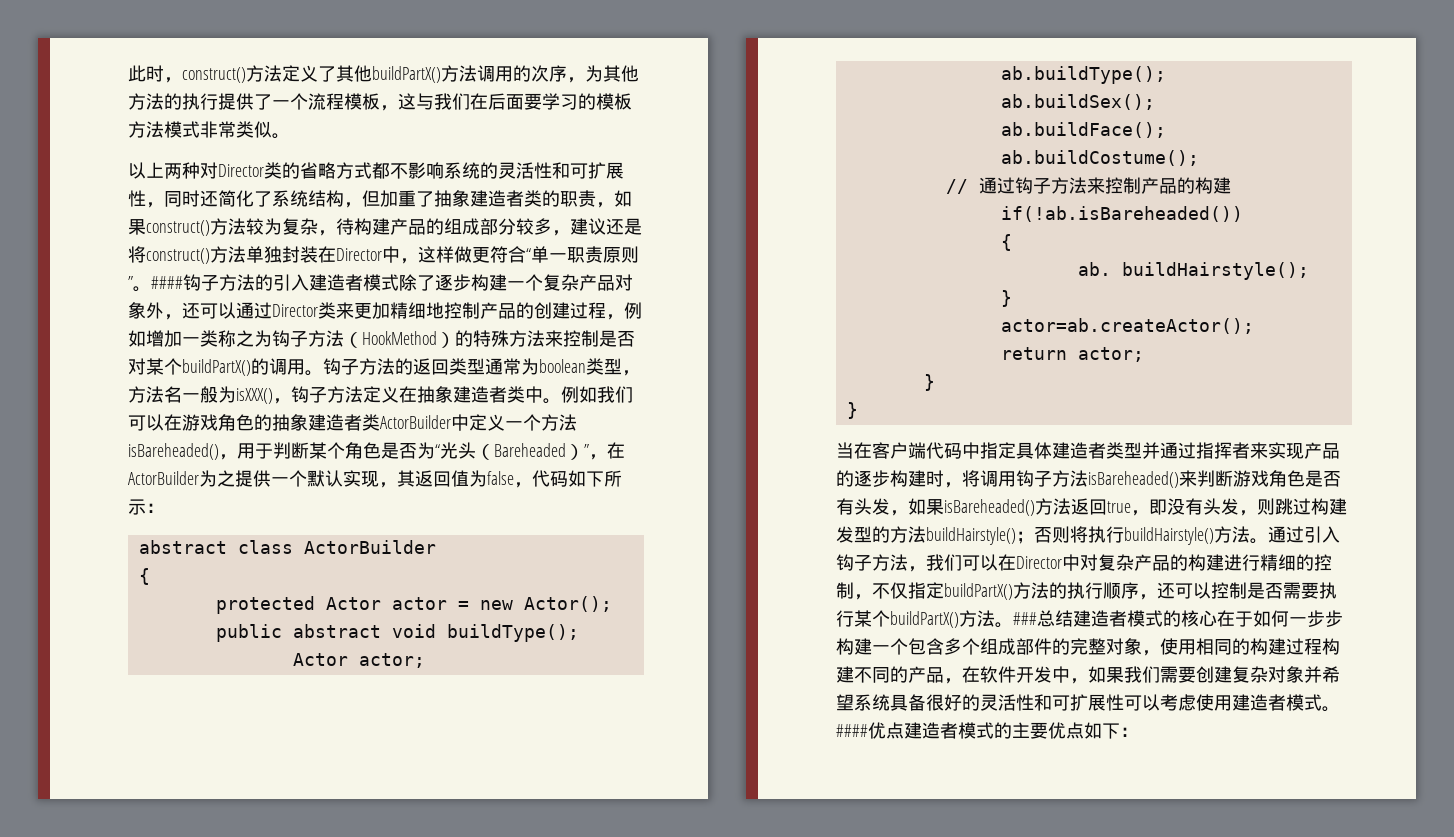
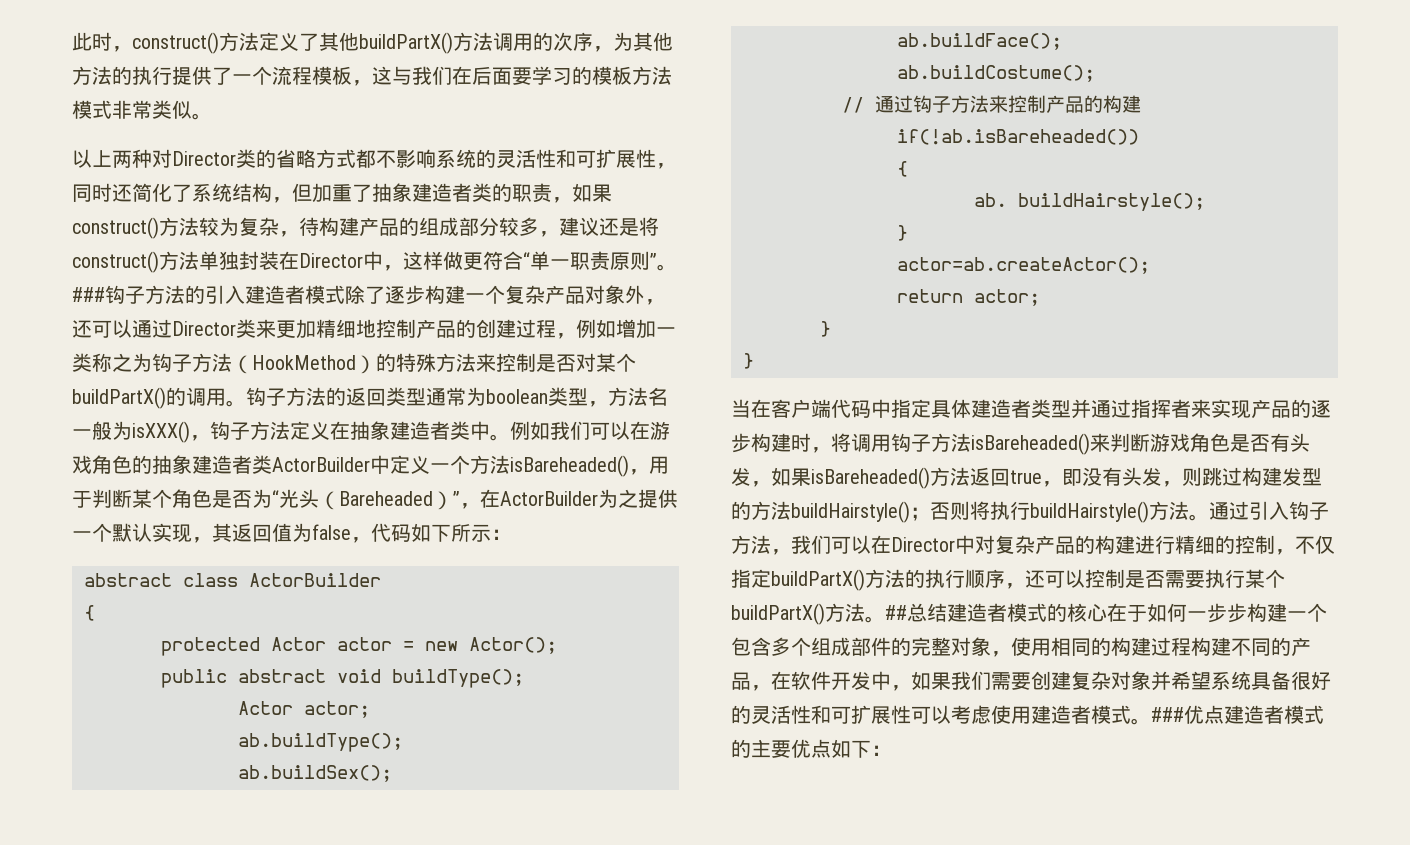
[151,276,183,289] #### -> [72,287,105,302] ###
[1013,612,1037,625] ### -> [885,605,907,620] ##
[836,724,868,737] #### -> [1151,707,1184,722] ###

